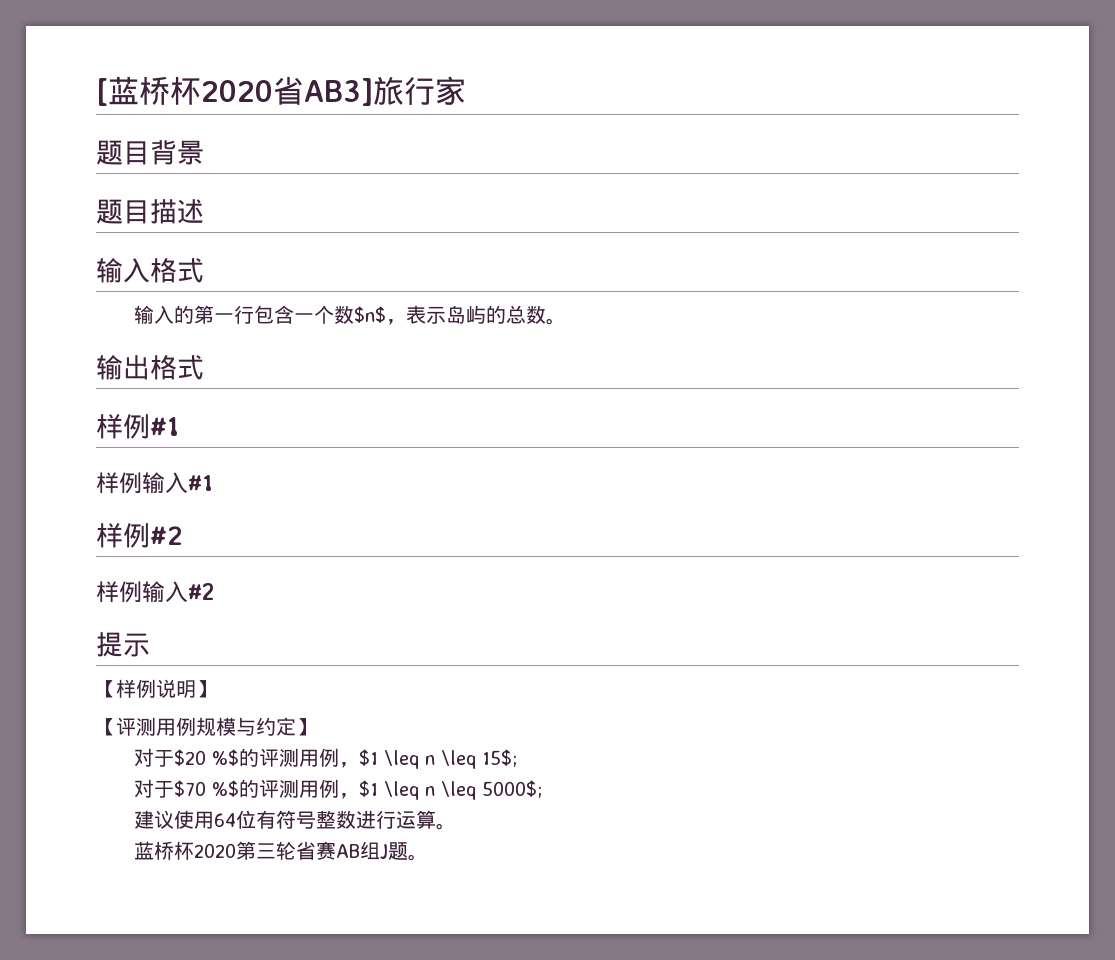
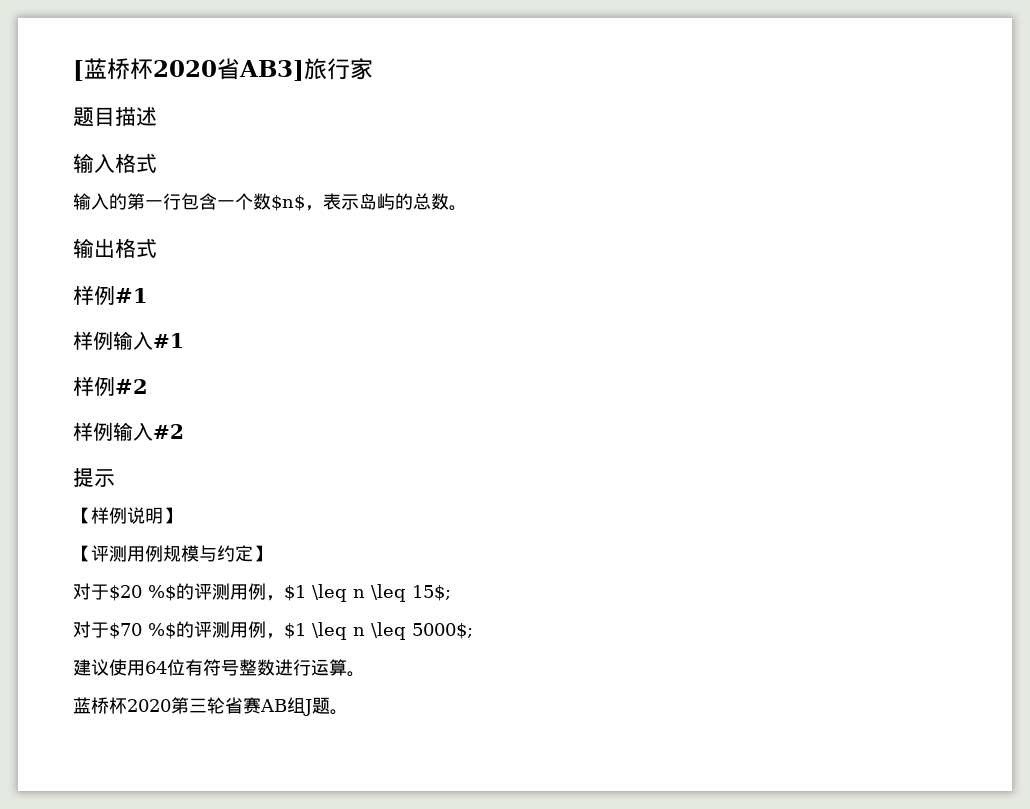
[96,140,204,165] // 题目背景 -> (373, 69) none

